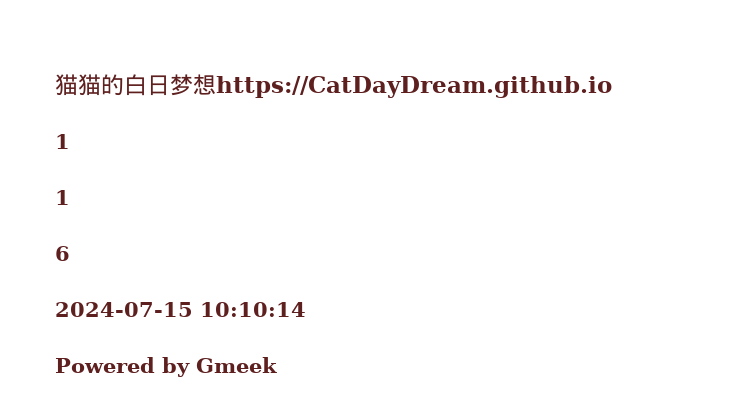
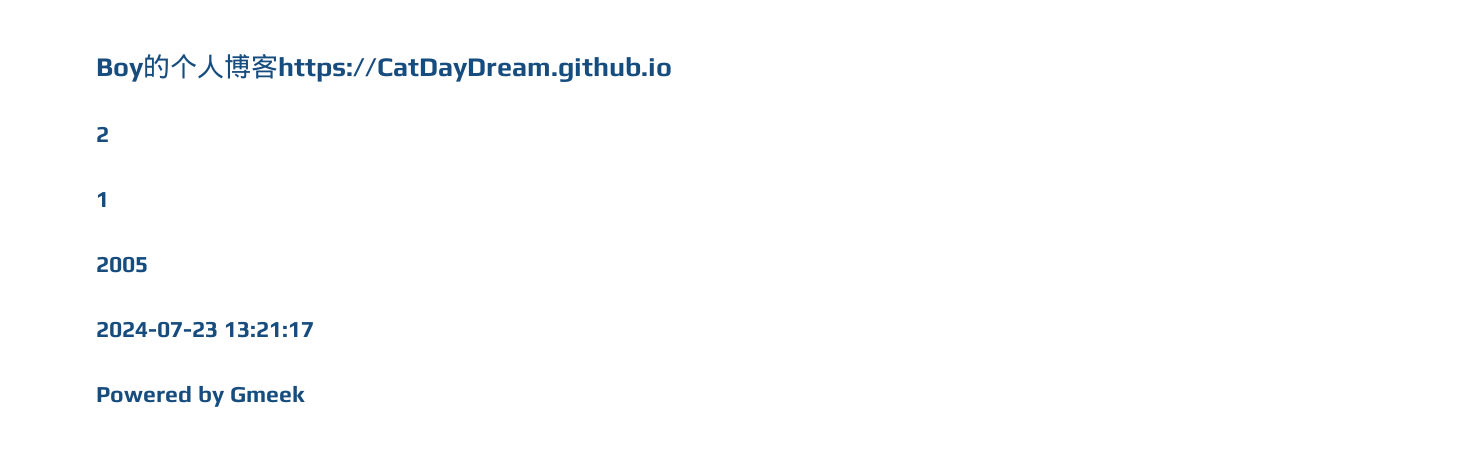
[55,74,216,96] 猫猫的白日梦想 -> [96,53,278,82] Boy的个人博客
[55,134,70,149] [55,190,70,205] [55,246,70,261] [55,302,306,317] // 1 // 1 // 6 // 2024-07-15 10:10:14 -> [96,126,109,142] [96,192,109,207] [96,256,148,273] [96,321,315,338] // 2 // 1 // 2005 // 2024-07-23 13:21:17

